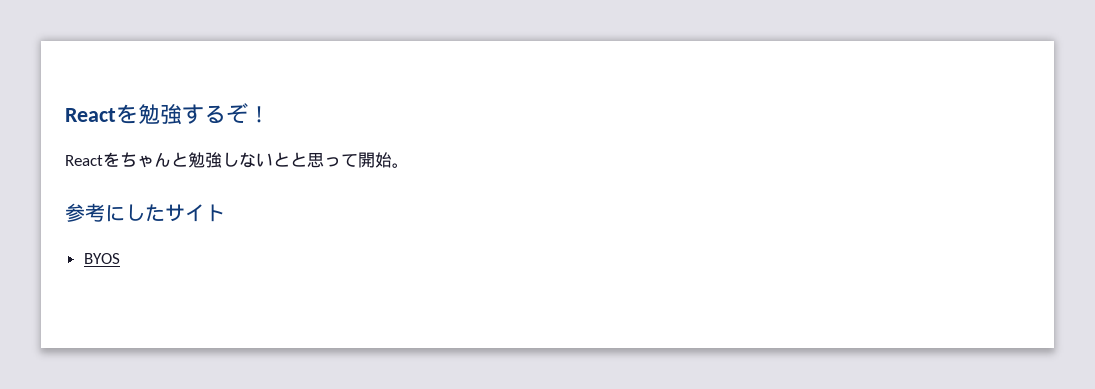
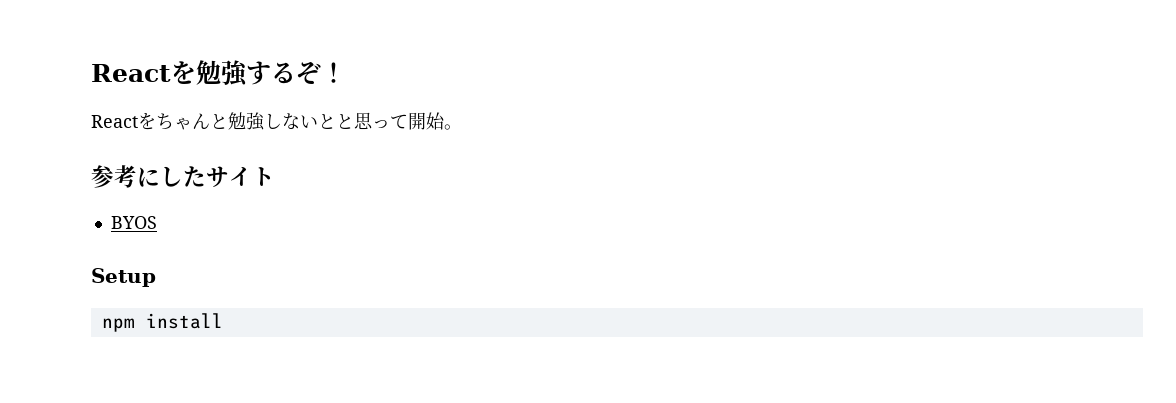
(120, 258) none -> [91,268,156,287] [101,313,223,332] // Setup // npm install

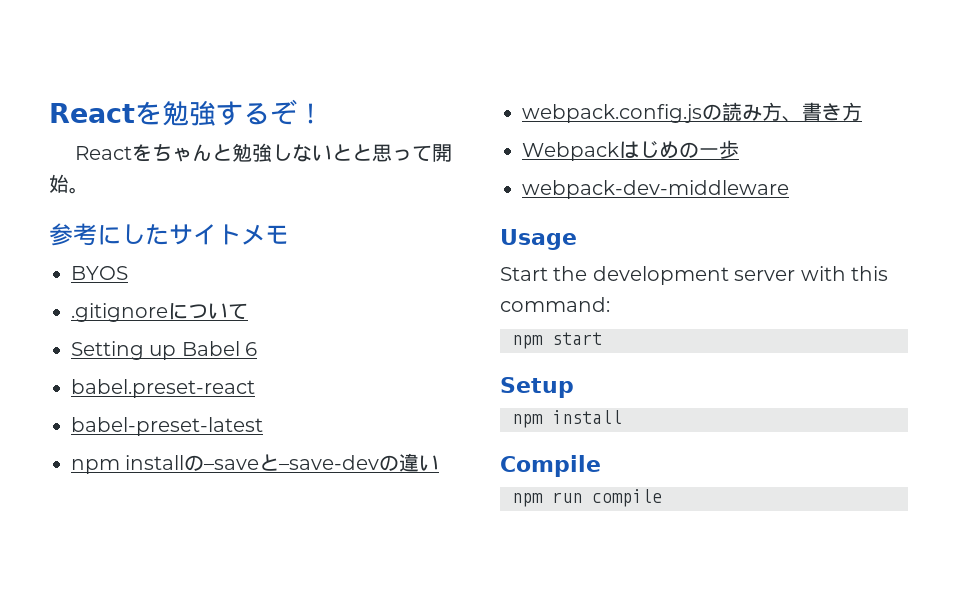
(275, 176) none -> [241,224,289,245] メモ
(157, 222) none -> [71,303,248,322] [71,341,258,360] [71,379,255,398] [71,417,263,436] [71,453,440,474] [522,102,862,123] [522,140,739,161] [522,180,789,199] [500,229,577,250] [500,266,888,285] [500,297,610,312] [512,332,602,349] // .gitignoreについて // Setting up Babel 6 // babel.preset-react // babel-preset-latest // npm installの–saveと–save-devの違い // webpack.config.jsの読み方、書き方 // Webpackはじめの一歩 // webpack-dev-middleware // Usage // Start the development server with this command: // npm start
(223, 321) none -> [500,455,601,477] [512,489,662,507] // Compile // npm run compile

